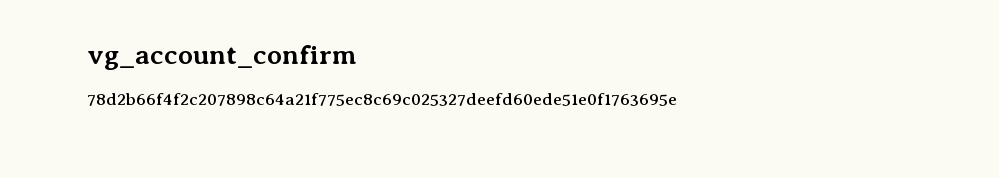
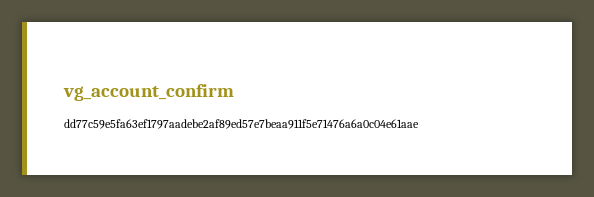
[87,93,677,106] 78d2b66f4f2c207898c64a21f775ec8c69c025327deefd60ede51e0f1763695e -> [64,119,419,129] dd77c59e5fa63ef1797aadebe2af89ed57e7beaa911f5e71476a6a0c04e61aae

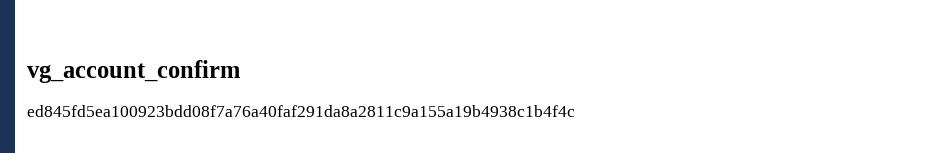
[64,119,419,129] dd77c59e5fa63ef1797aadebe2af89ed57e7beaa911f5e71476a6a0c04e61aae -> [27,105,575,117] ed845fd5ea100923bdd08f7a76a40faf291da8a2811c9a155a19b4938c1b4f4c

